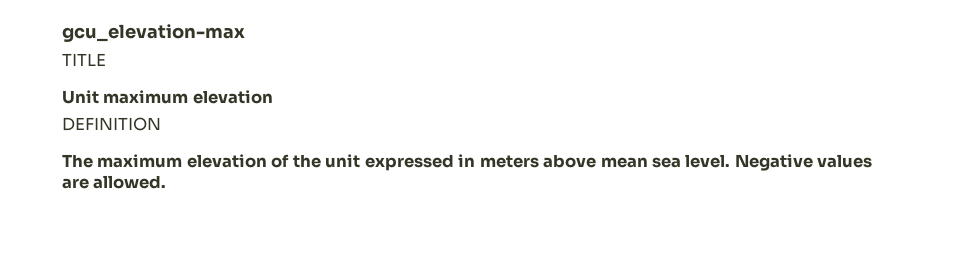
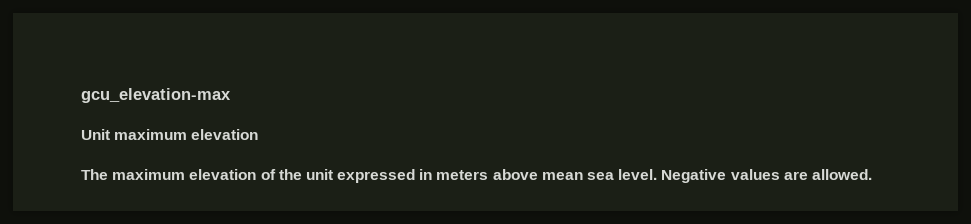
[62,53,106,66] // TITLE -> (231, 95) none
[62,117,161,131] // DEFINITION -> (259, 134) none

